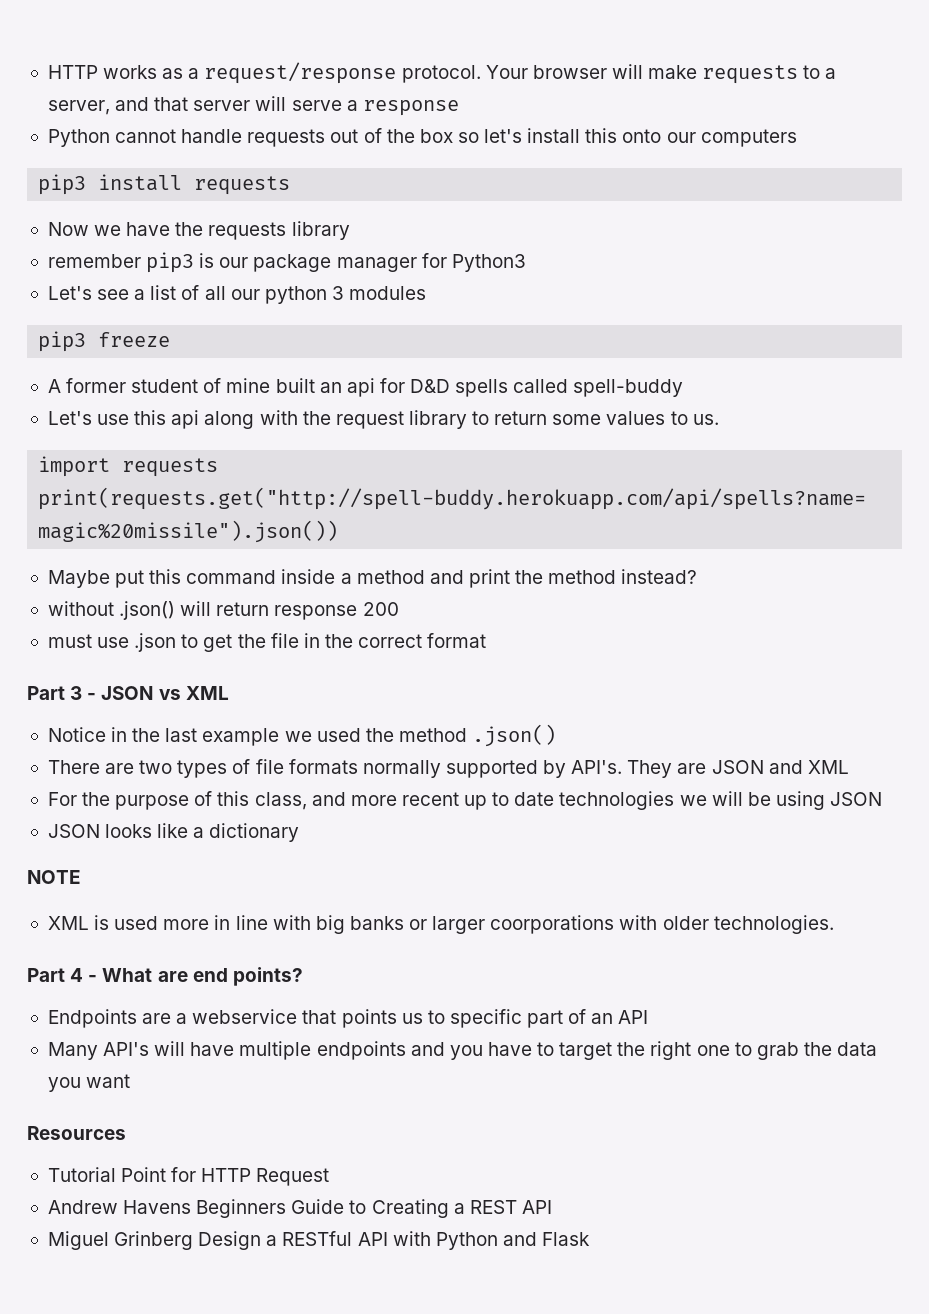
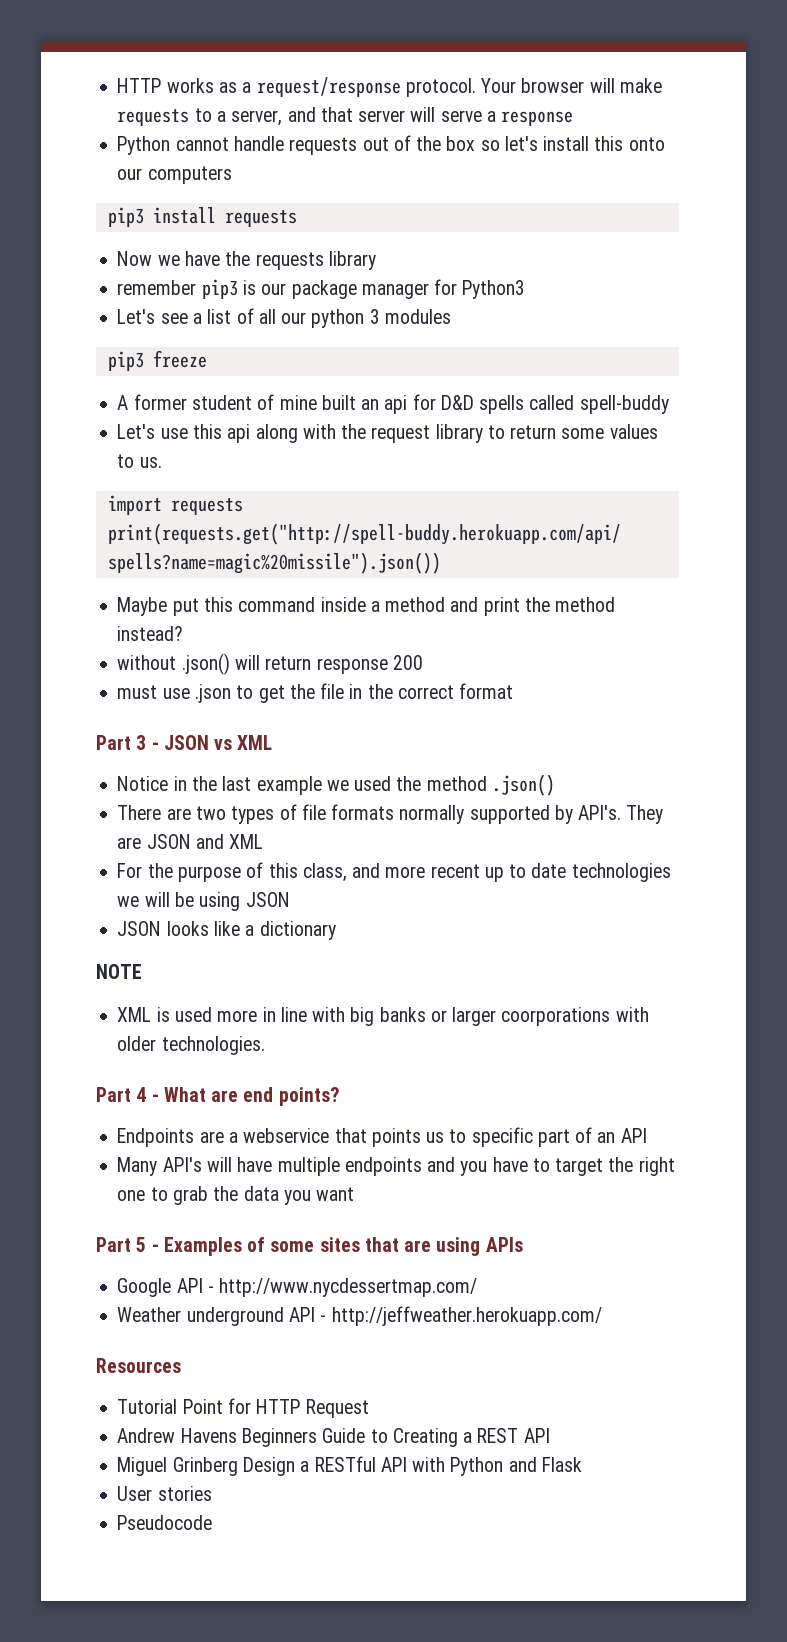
(131, 1081) none -> [96,1237,523,1256] [117,1278,478,1297] [117,1306,602,1326] // Part 5 - Examples of some sites that are using APIs // Google API - http://www.nycdessertmap.com/ // Weather underground API - http://jeffweather.herokuapp.com/
(591, 1239) none -> [117,1486,212,1501] [117,1515,213,1530] // User stories // Pseudocode

